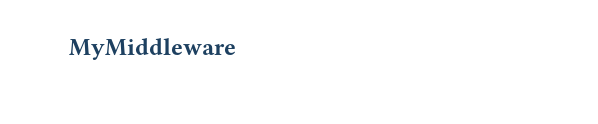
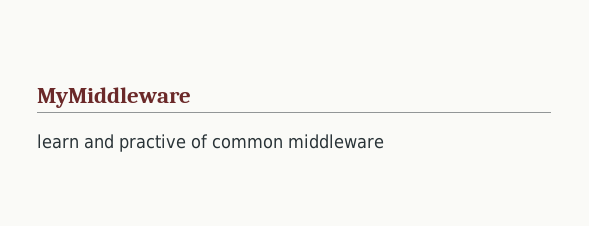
(236, 49) none -> [37,134,384,152] // learn and practive of common middleware

